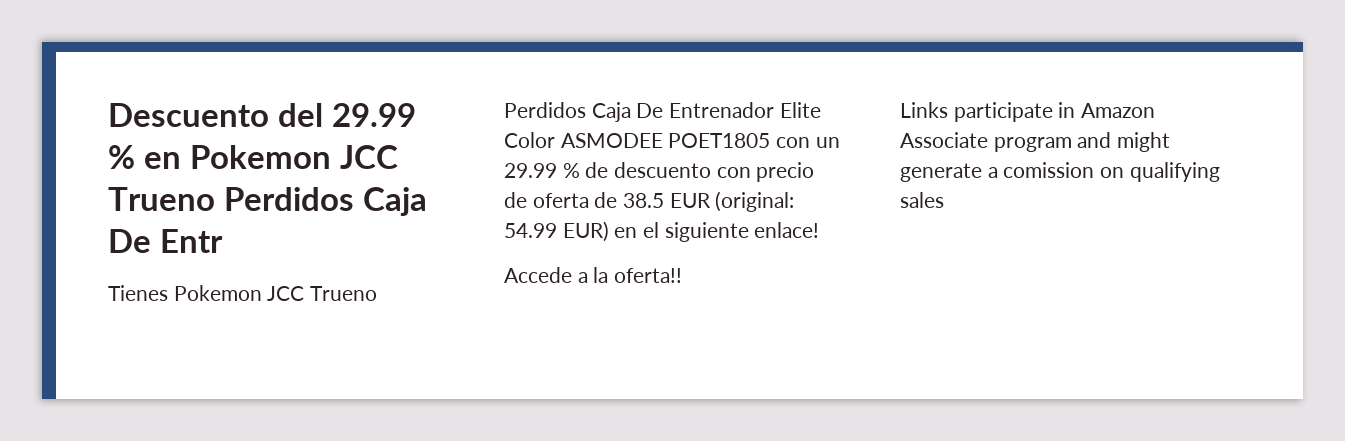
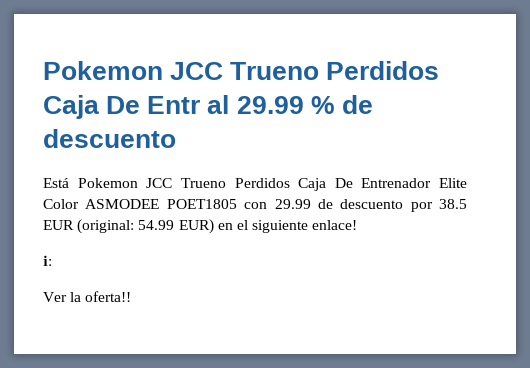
[108,103,416,127] [108,145,181,169] Descuento del 29.99 % en -> (43, 70) none
[108,285,168,301] // Tienes -> [207,95,373,114] [43,129,176,148] [43,178,69,188] al 29.99 % de descuento // Está
[815,137,840,148] [504,162,815,182] [504,192,618,208] un 29.99 % de descuento con precio de oferta de -> [274,199,433,212] 29.99 de descuento por
[504,267,588,283] Accede a -> [43,255,52,266] [43,292,67,302] ℹ: // Ver
[900,102,1156,122] [900,132,1171,152] [900,162,1220,182] [900,192,944,208] // Links participate in Amazon Associate program and might generate a comission on qualifying sales -> (132, 296) none

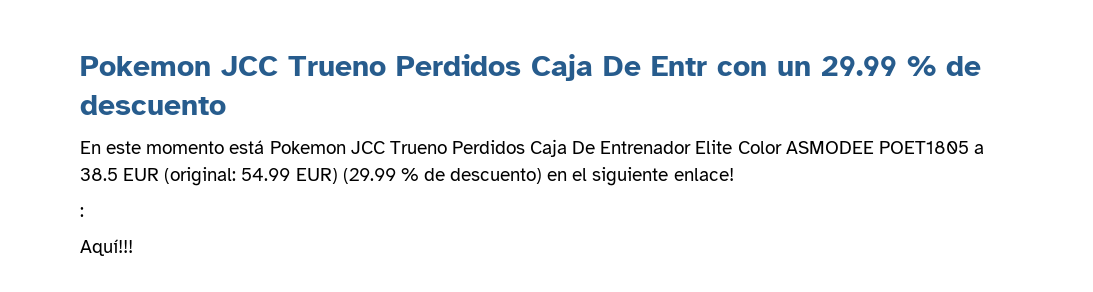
[207,95,230,114] al -> [717,61,811,76] con un
[43,178,69,188] Está -> [80,140,265,154] En este momento está
[244,199,433,212] con 29.99 de descuento por -> [973,144,984,154] a
(214, 226) none -> [342,168,543,184] (29.99 % de descuento)
[43,255,52,266] [43,291,132,302] ℹ: // Ver la oferta!! -> [80,207,84,217] [80,239,133,256] : // Aquí!!!

